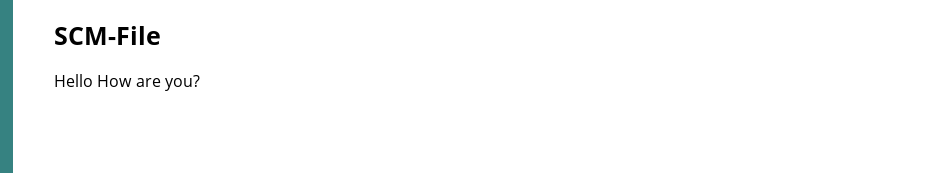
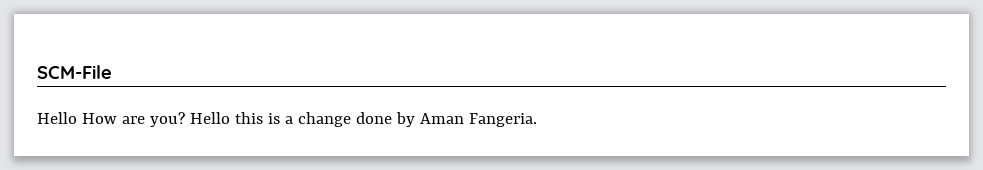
(200, 83) none -> [189,112,537,127] Hello this is a change done by Aman Fangeria.

